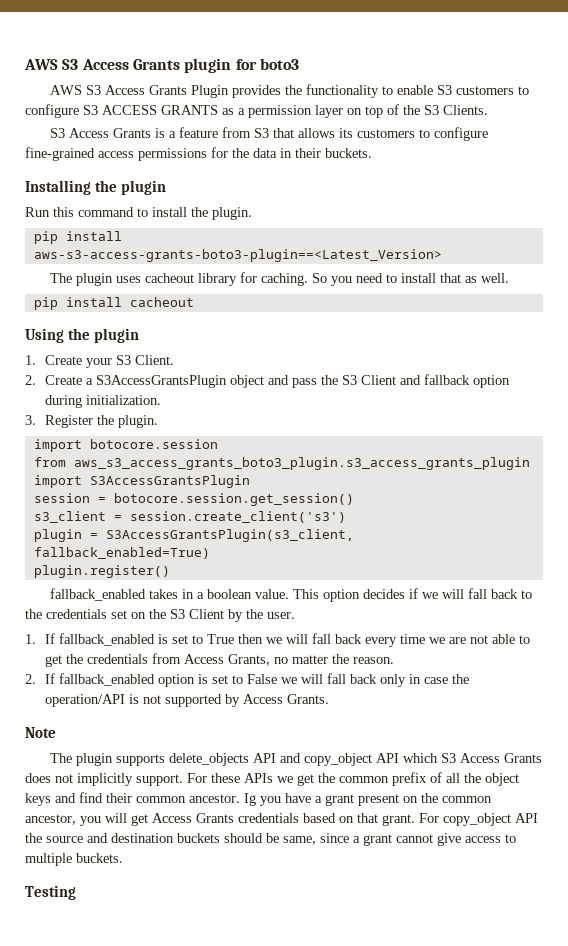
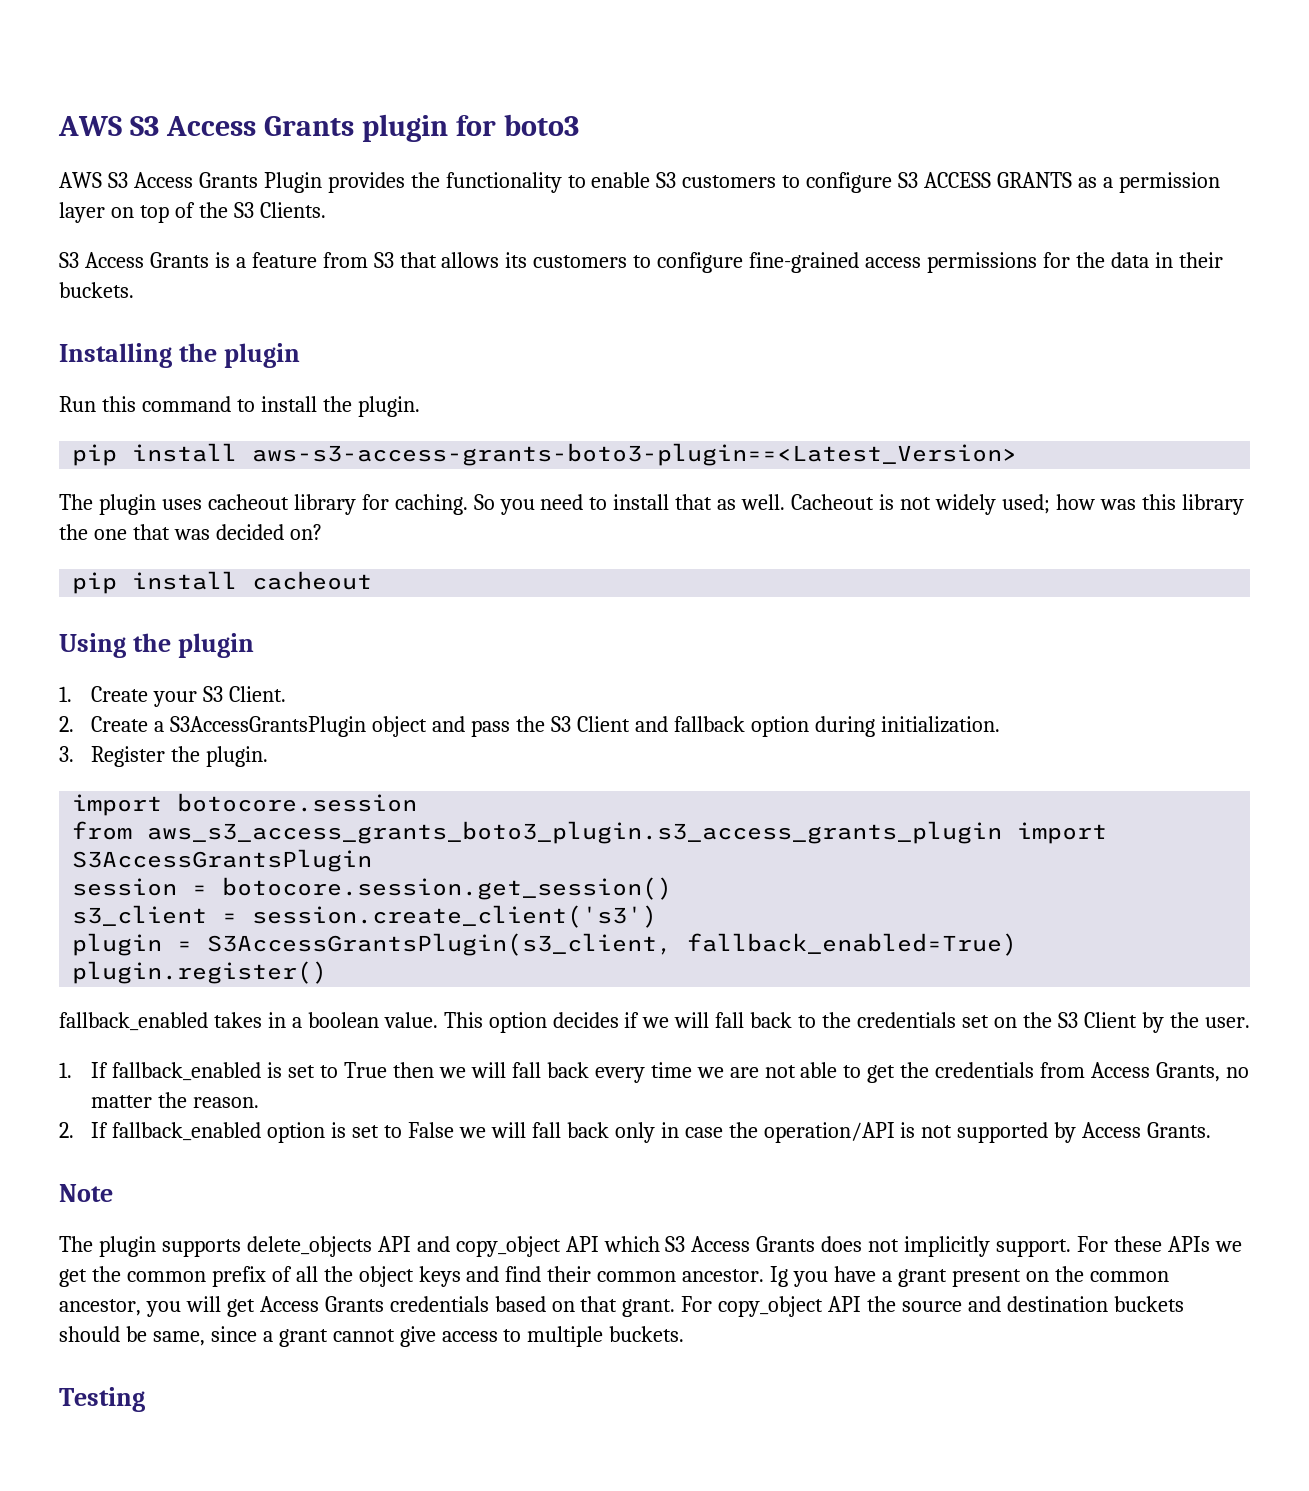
(509, 278) none -> [791,494,1244,515] [59,524,322,540] Cacheout is not widely used; how was this library the one that was decided on?

